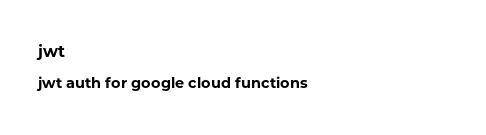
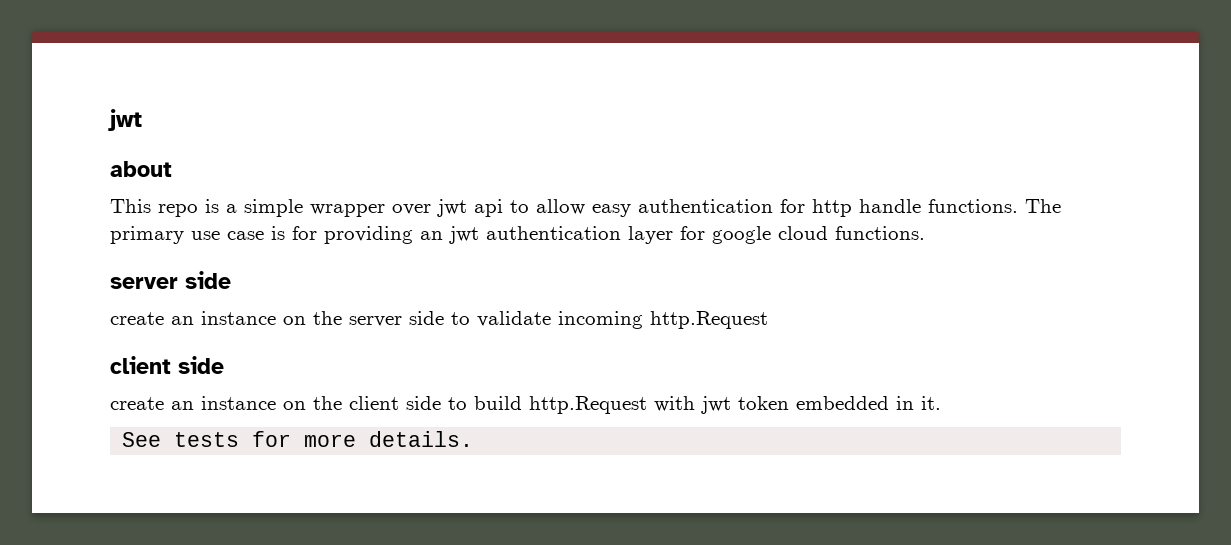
[36,76,308,91] jwt auth for google cloud functions -> [110,161,172,177] [110,199,1061,217] [110,226,925,244] [110,271,231,289] [110,311,768,329] [110,356,224,374] [110,396,941,414] [122,431,474,447] about // This repo is a simple wrapper over jwt api to allow easy authentication for http handle functions. The primary use case is for providing an jwt authentication layer for google cloud functions. // server side // create an instance on the server side to validate incoming http.Request // client side // create an instance on the client side to build http.Request with jwt token embedded in it. // See tests for more details.

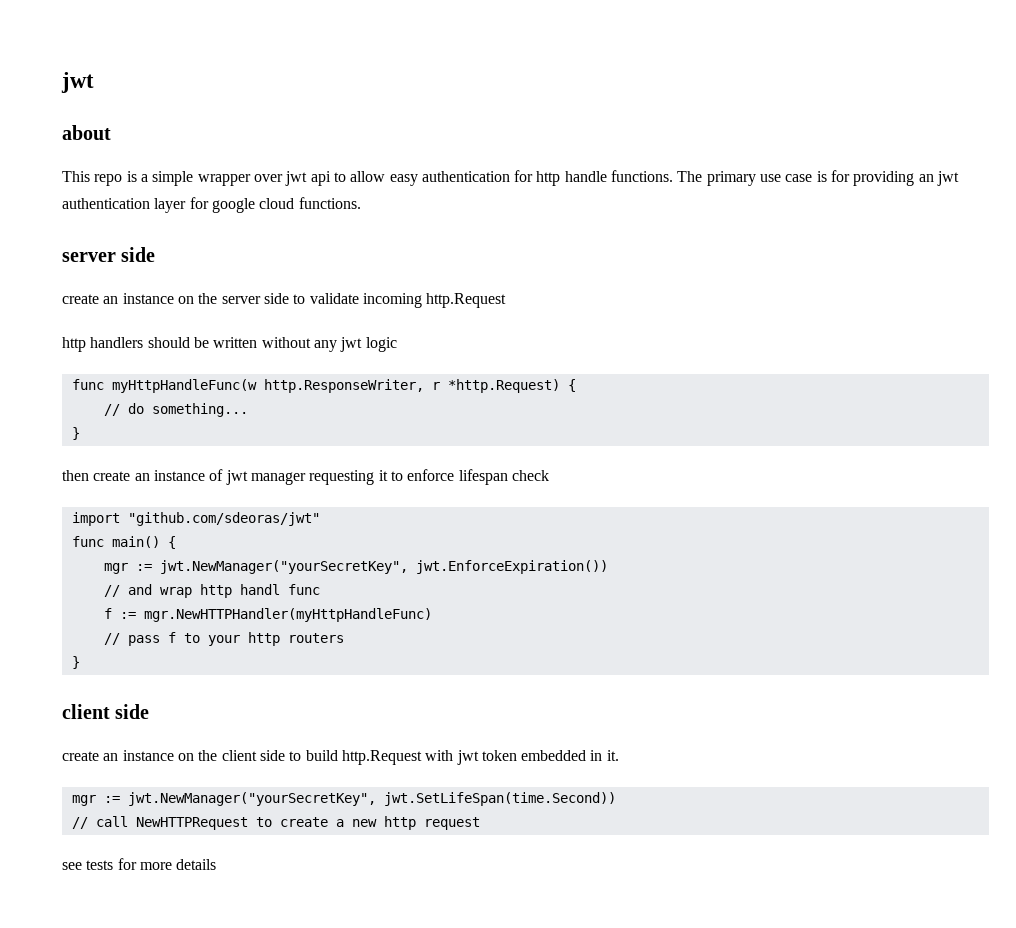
(768, 320) none -> [62,337,397,352] [71,379,576,393] [103,403,248,417] [71,427,80,440] [62,469,549,485] [71,512,320,526] [71,536,176,549] [103,560,608,574] [103,584,320,598] [103,608,432,622] [103,632,344,646] [71,656,80,669] // http handlers should be written without any jwt logic // func myHttpHandleFunc(w http.ResponseWriter, r *http.Request) { // // do something... // } // then create an instance of jwt manager requesting it to enforce lifespan check // import "github.com/sdeoras/jwt" // func main() { // mgr := jwt.NewManager("yourSecretKey", jwt.EnforceExpiration()) // // and wrap http handl func // f := mgr.NewHTTPHandler(myHttpHandleFunc) // // pass f to your http routers // }
[122,432,162,447] See -> [71,792,616,806] [71,816,480,830] [62,862,82,870] mgr := jwt.NewManager("yourSecretKey", jwt.SetLifeSpan(time.Second)) // // call NewHTTPRequest to create a new http request // see
[369,431,474,447] details. -> [176,859,217,870] details

